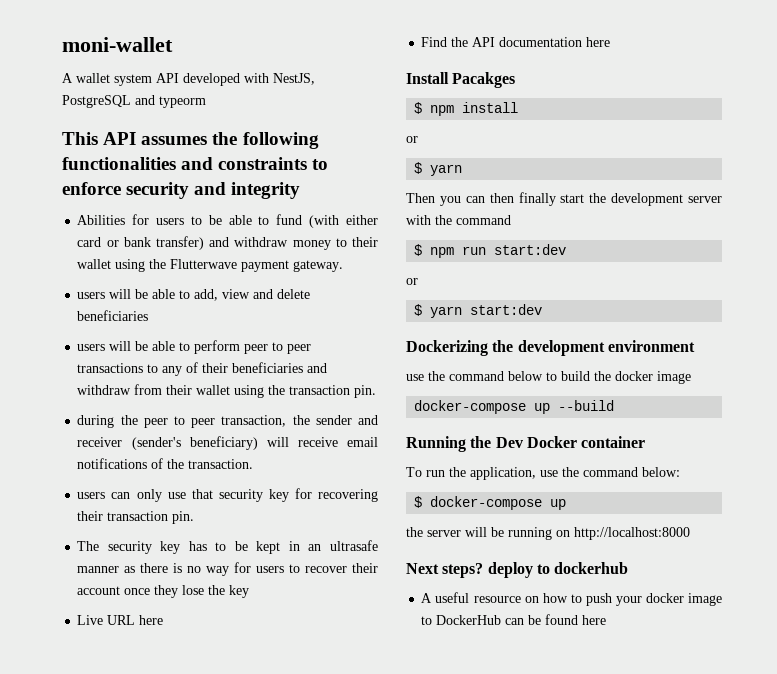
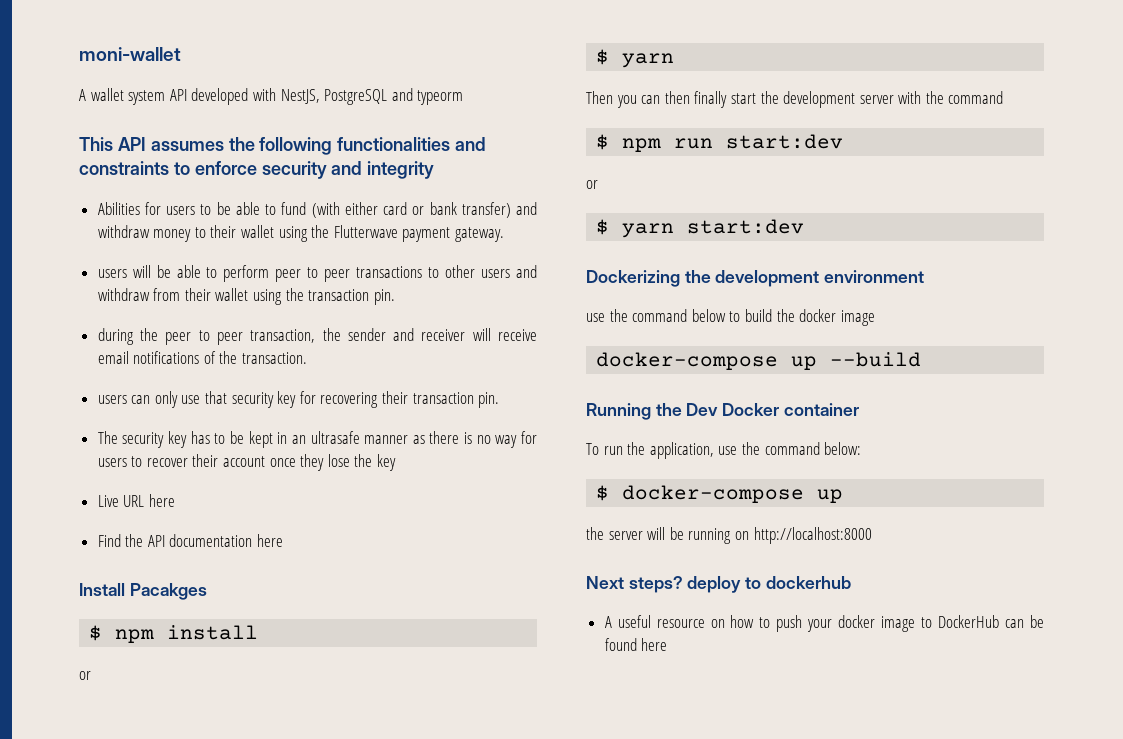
[77,289,311,301] [77,310,149,321] // users will be able to add, view and delete beneficiaries -> (505, 234) none
[162,362,304,376] any of their beneficiaries -> [445,265,511,278] other users
[131,436,258,450] (sender's beneficiary) -> (466, 335) none

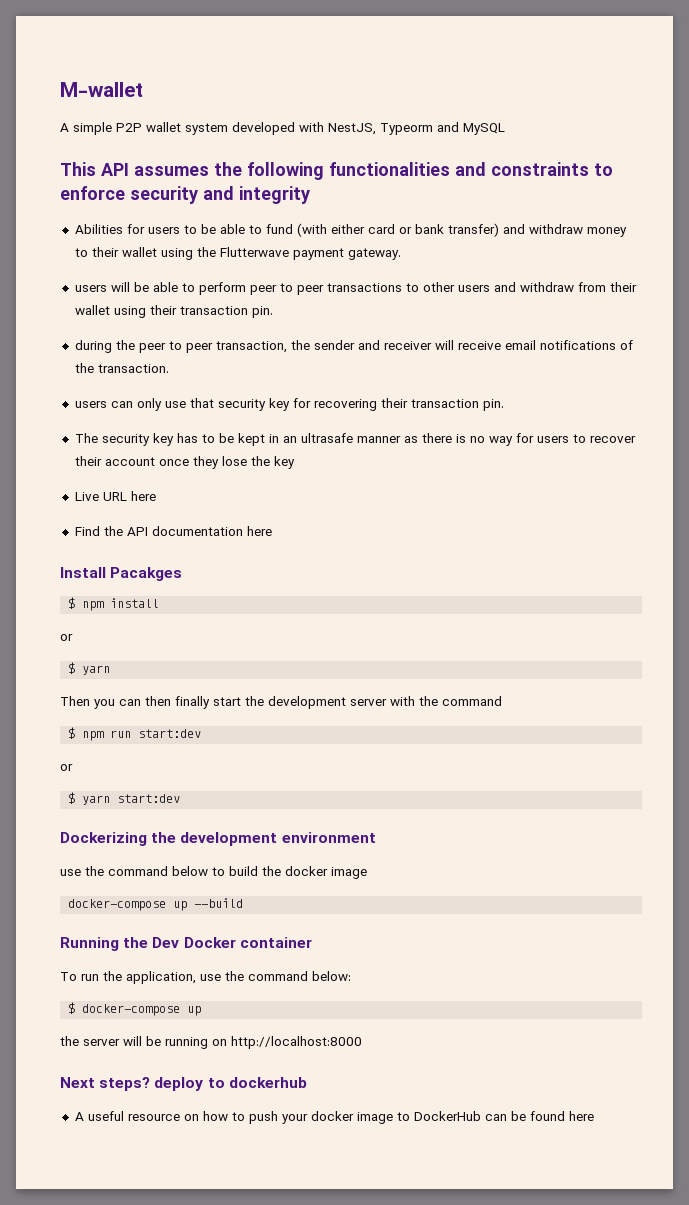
[79,47,181,61] [79,89,86,101] moni-wallet // A -> [60,82,143,97] [60,122,142,135] M-wallet // A simple P2P
[169,89,187,101] API -> (228, 129) none
[324,88,464,105] PostgreSQL and typeorm -> [380,122,505,135] Typeorm and MySQL
[285,288,304,301] the -> [149,305,177,315] their

